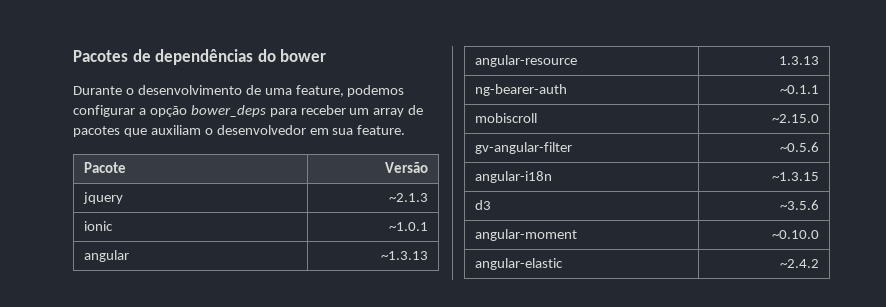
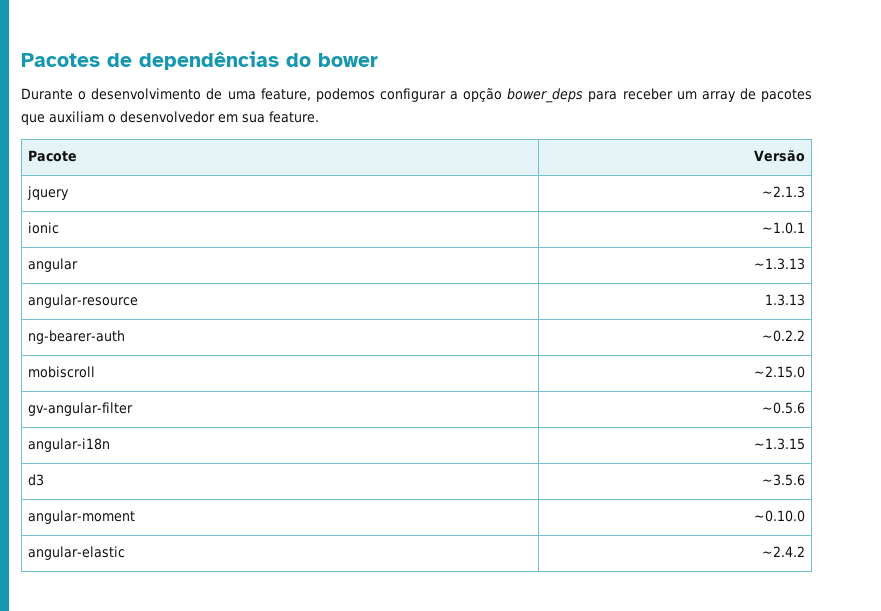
[780,85,820,94] ~0.1.1 -> [762,330,806,342] ~0.2.2

